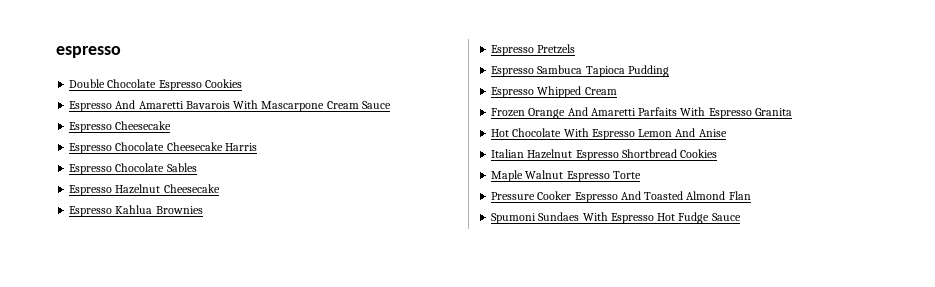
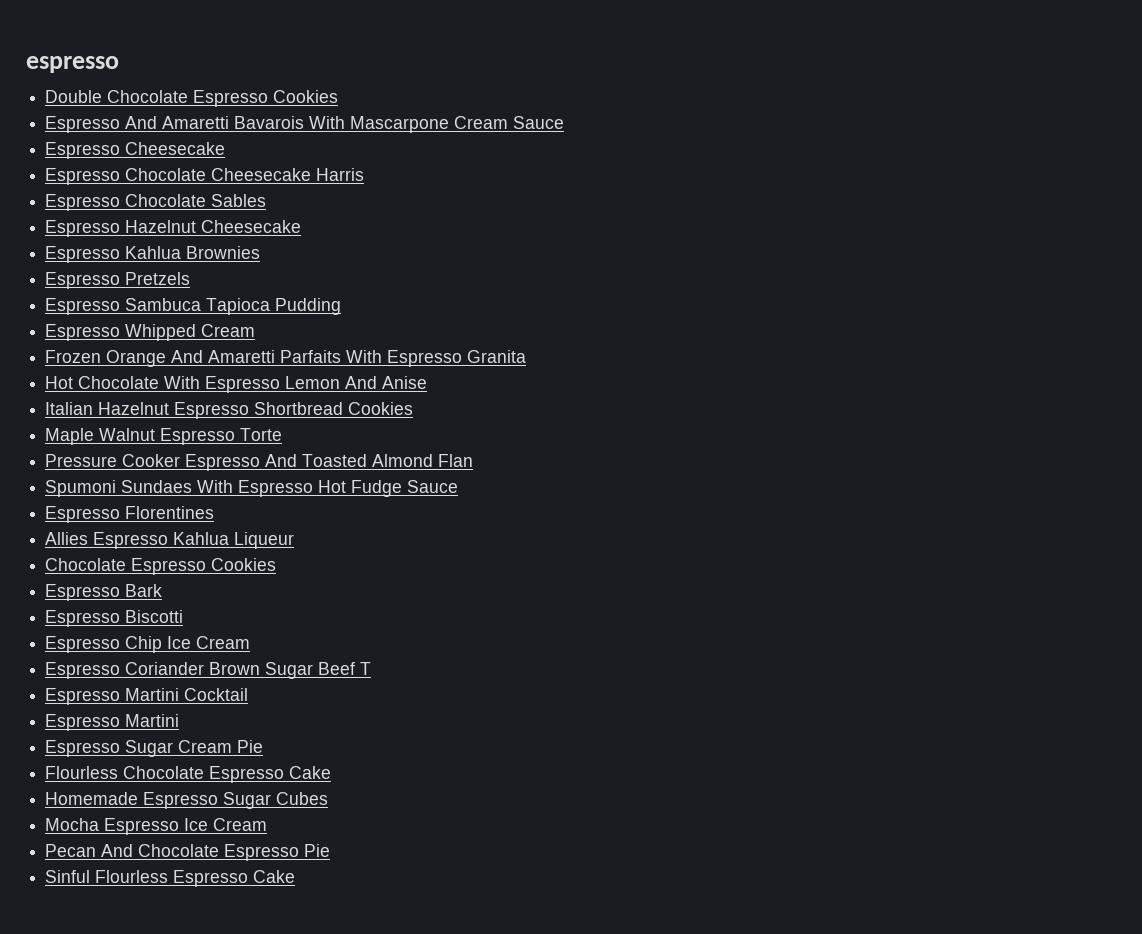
(741, 217) none -> [45,506,215,523] [45,532,295,549] [45,558,277,575] [45,584,163,601] [45,610,184,627] [45,636,251,653] [45,662,372,679] [45,688,249,705] [45,714,180,731] [45,740,264,757] [45,766,332,783] [45,792,329,809] [45,818,268,835] [45,844,331,861] [45,870,296,887] // Espresso Florentines // Allies Espresso Kahlua Liqueur // Chocolate Espresso Cookies // Espresso Bark // Espresso Biscotti // Espresso Chip Ice Cream // Espresso Coriander Brown Sugar Beef T // Espresso Martini Cocktail // Espresso Martini // Espresso Sugar Cream Pie // Flourless Chocolate Espresso Cake // Homemade Espresso Sugar Cubes // Mocha Espresso Ice Cream // Pecan And Chocolate Espresso Pie // Sinful Flourless Espresso Cake

